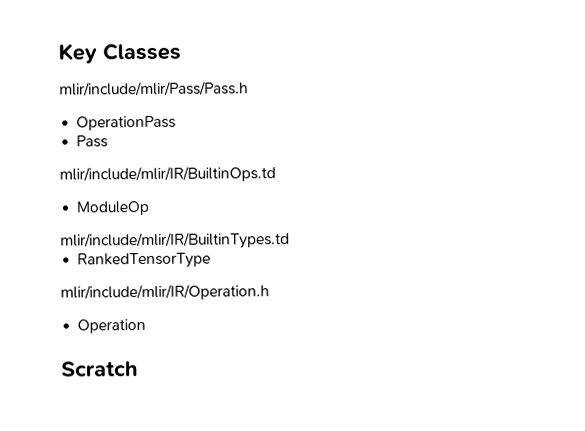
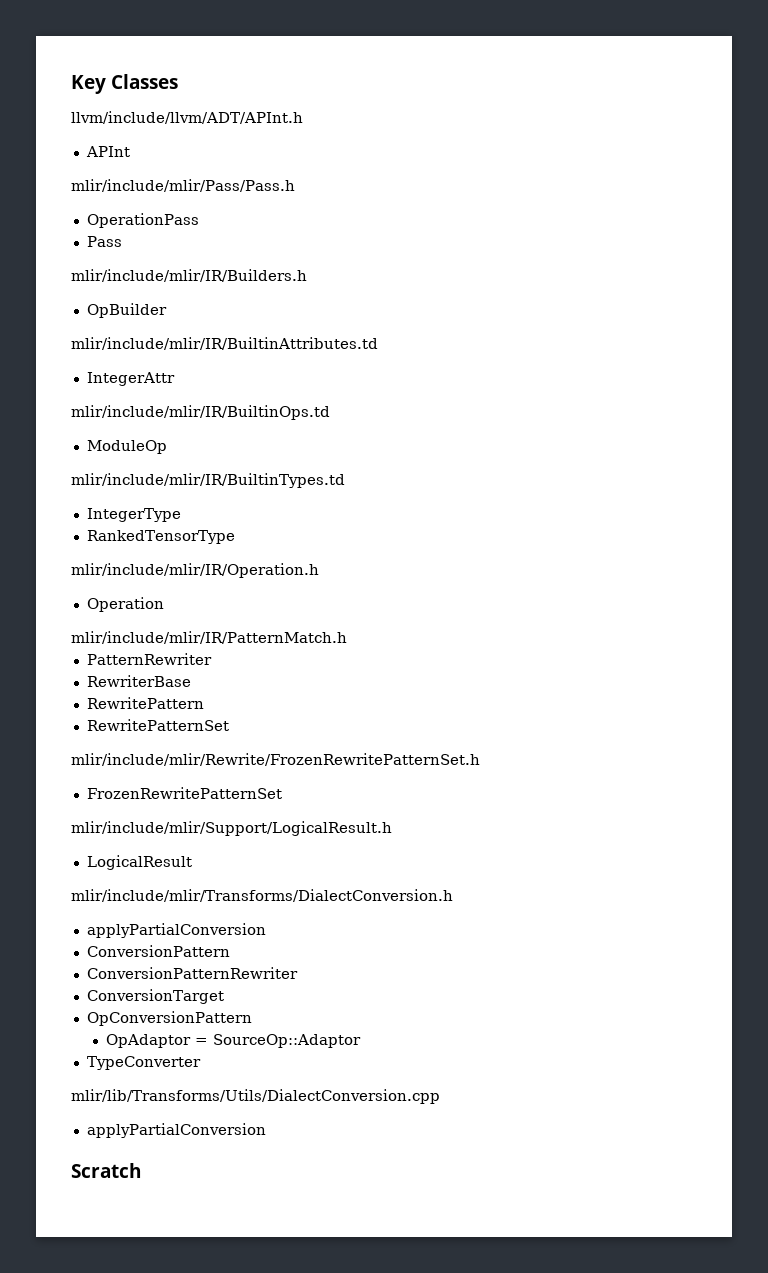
(181, 51) none -> [71,111,303,124] [85,146,130,157] // llvm/include/llvm/ADT/APInt.h // APInt
(109, 141) none -> [71,269,307,282] [86,303,167,318] [71,337,378,350] [86,372,175,386] // mlir/include/mlir/IR/Builders.h // OpBuilder // mlir/include/mlir/IR/BuiltinAttributes.td // IntegerAttr
(290, 241) none -> [86,508,181,522] // IntegerType
(147, 326) none -> [71,631,347,644] [86,653,212,665] [86,675,191,687] [86,697,204,709] [86,719,229,731] [71,753,480,766] [86,787,282,799] [71,821,392,836] [86,855,192,870] [71,889,453,902] [86,923,266,938] [86,945,230,957] [86,967,298,979] [86,989,224,1004] [86,1011,252,1026] [105,1034,361,1048] [86,1056,201,1070] [71,1089,440,1104] [86,1123,266,1138] // mlir/include/mlir/IR/PatternMatch.h // PatternRewriter // RewriterBase // RewritePattern // RewritePatternSet // mlir/include/mlir/Rewrite/FrozenRewritePatternSet.h // FrozenRewritePatternSet // mlir/include/mlir/Support/LogicalResult.h // LogicalResult // mlir/include/mlir/Transforms/DialectConversion.h // applyPartialConversion // ConversionPattern // ConversionPatternRewriter // ConversionTarget // OpConversionPattern // OpAdaptor = SourceOp::Adaptor // TypeConverter // mlir/lib/Transforms/Utils/DialectConversion.cpp // applyPartialConversion

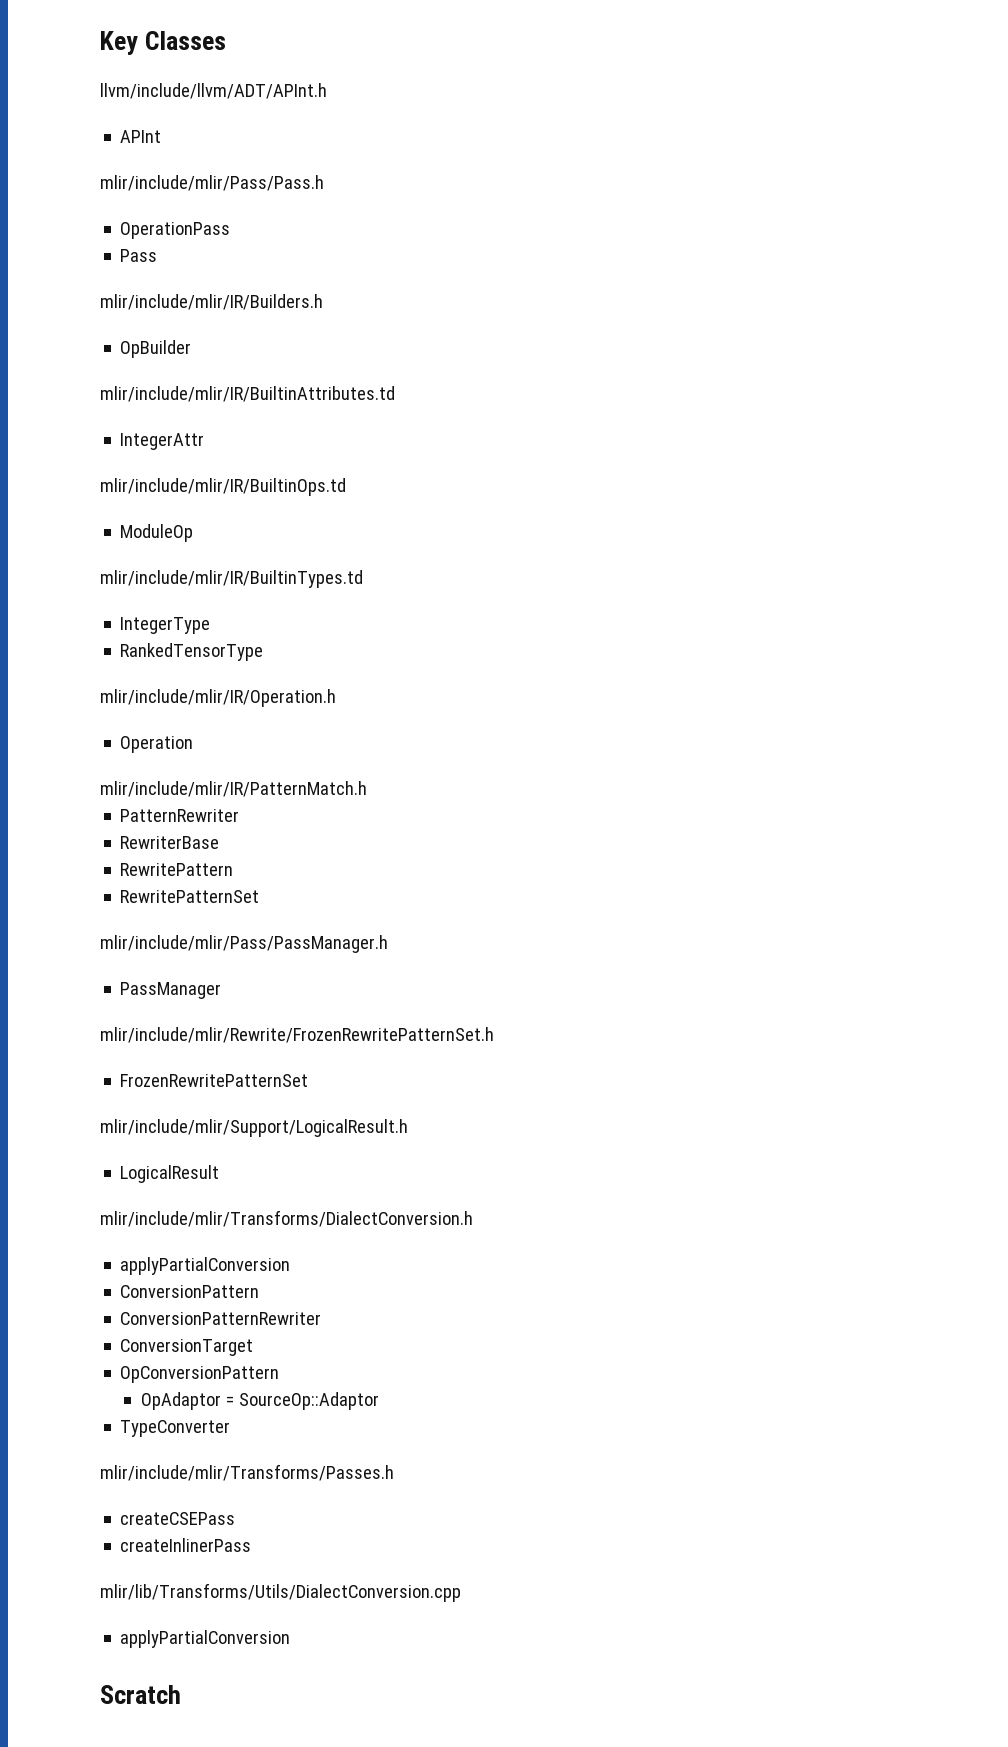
(229, 725) none -> [100,935,388,953] [120,982,222,999] // mlir/include/mlir/Pass/PassManager.h // PassManager
(201, 1063) none -> [100,1464,394,1481] [120,1512,236,1525] [120,1538,252,1552] // mlir/include/mlir/Transforms/Passes.h // createCSEPass // createInlinerPass

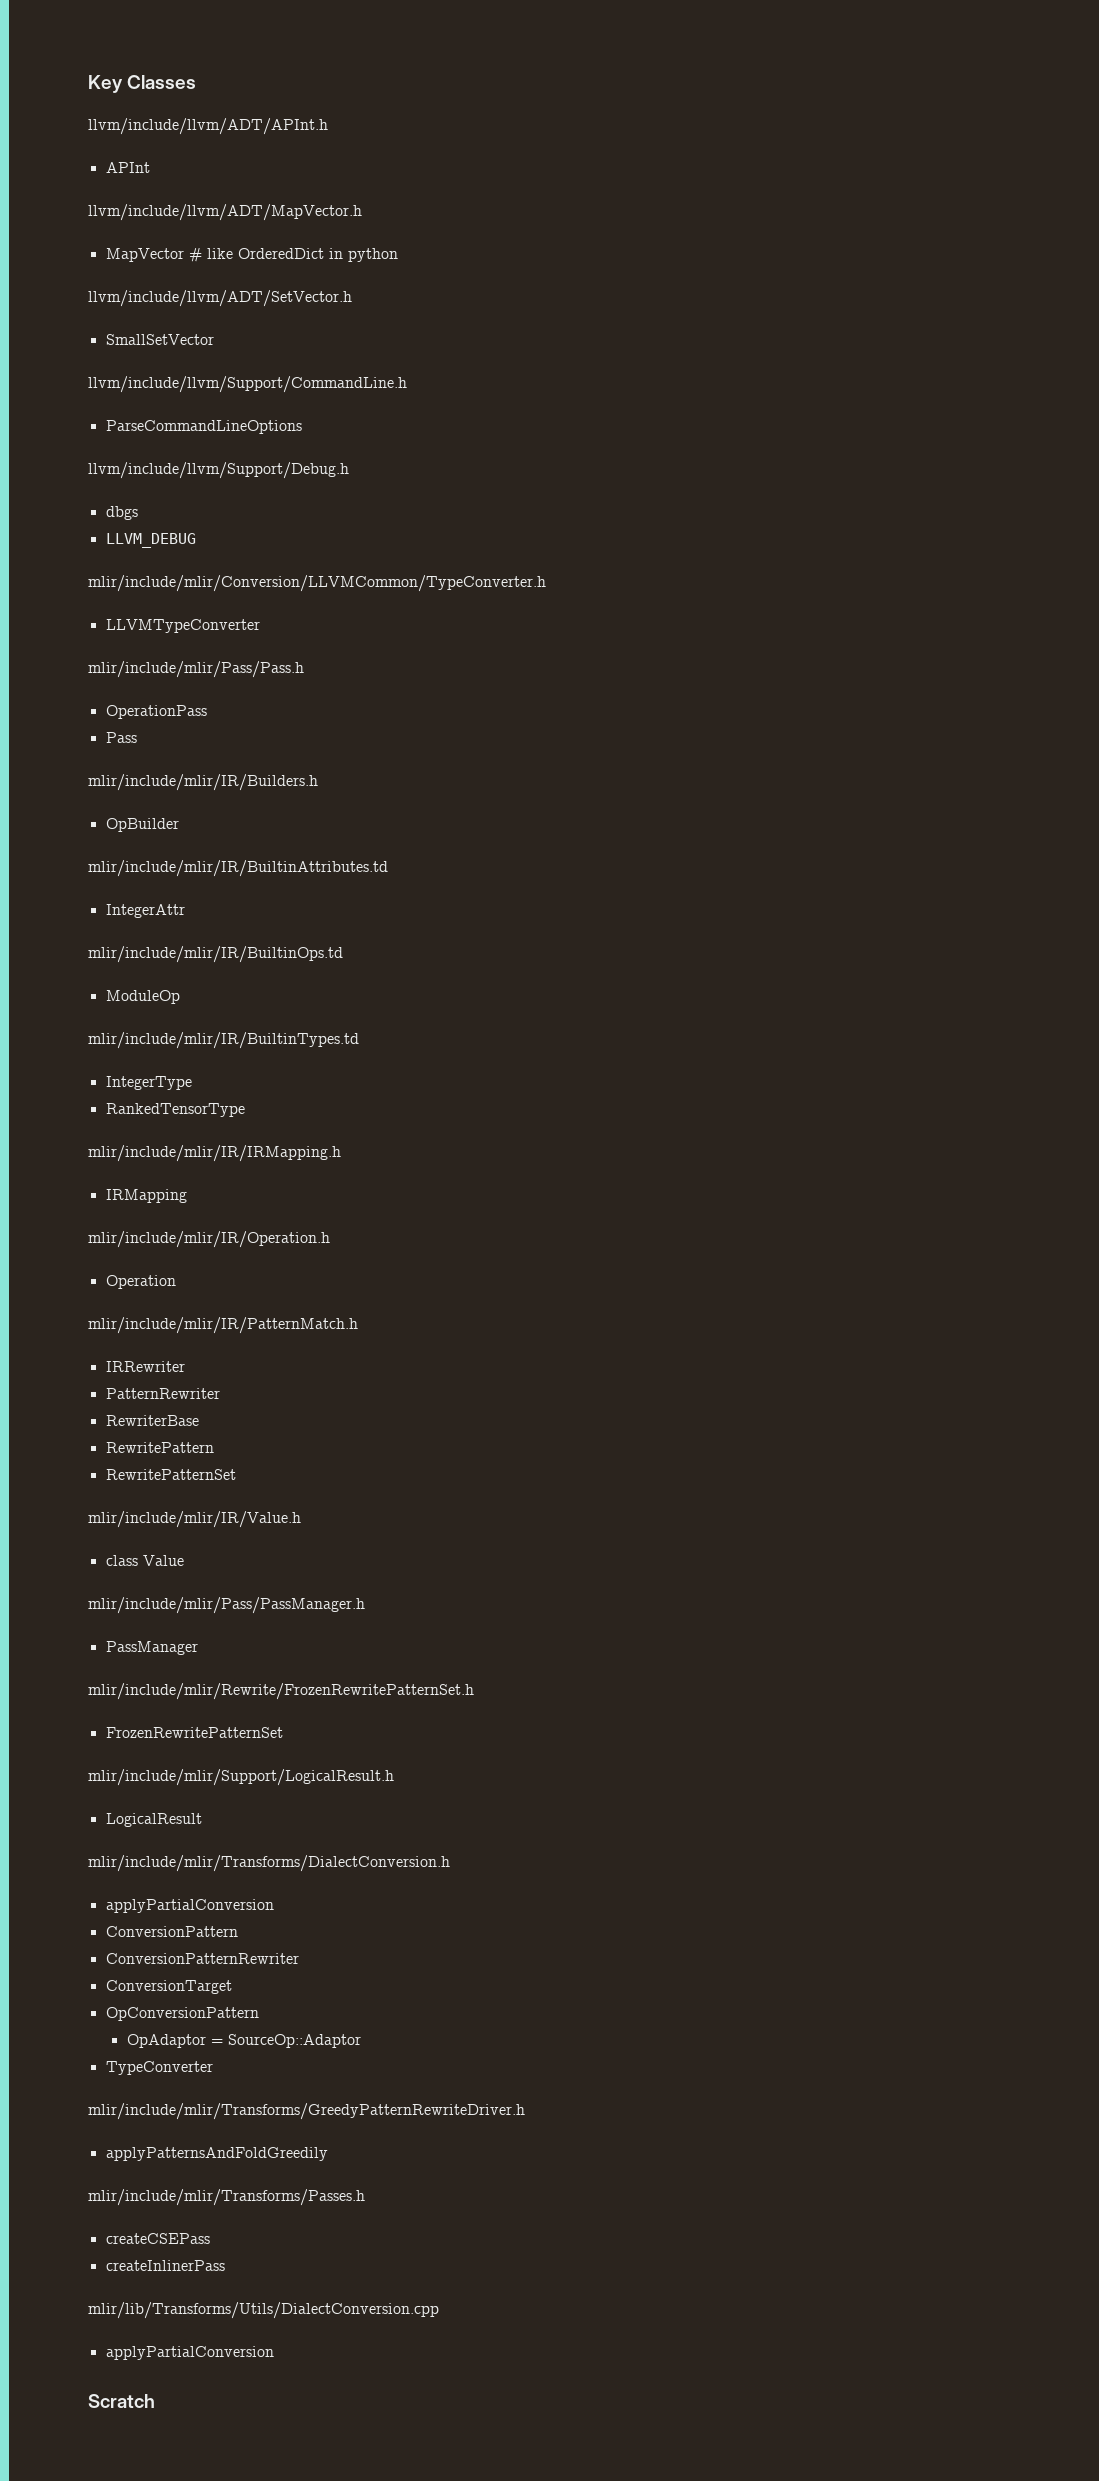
(162, 136) none -> [88,204,362,221] [105,248,398,262] [88,290,352,307] [105,334,214,345] [88,376,407,393] [105,420,302,434] [88,462,349,479] [105,506,138,520] [105,533,196,548] [88,575,546,592] [105,619,260,633] // llvm/include/llvm/ADT/MapVector.h // MapVector # like OrderedDict in python // llvm/include/llvm/ADT/SetVector.h // SmallSetVector // llvm/include/llvm/Support/CommandLine.h // ParseCommandLineOptions // llvm/include/llvm/Support/Debug.h // dbgs // LLVM_DEBUG // mlir/include/mlir/Conversion/LLVMCommon/TypeConverter.h // LLVMTypeConverter
(264, 652) none -> [88,1145,341,1162] [105,1189,187,1203] // mlir/include/mlir/IR/IRMapping.h // IRMapping
(367, 789) none -> [105,1361,185,1372] // IRRewriter
(260, 896) none -> [88,1511,301,1528] [105,1555,184,1566] // mlir/include/mlir/IR/Value.h // class Value
(231, 1428) none -> [88,2103,525,2120] [105,2147,328,2161] // mlir/include/mlir/Transforms/GreedyPatternRewriteDriver.h // applyPatternsAndFoldGreedily

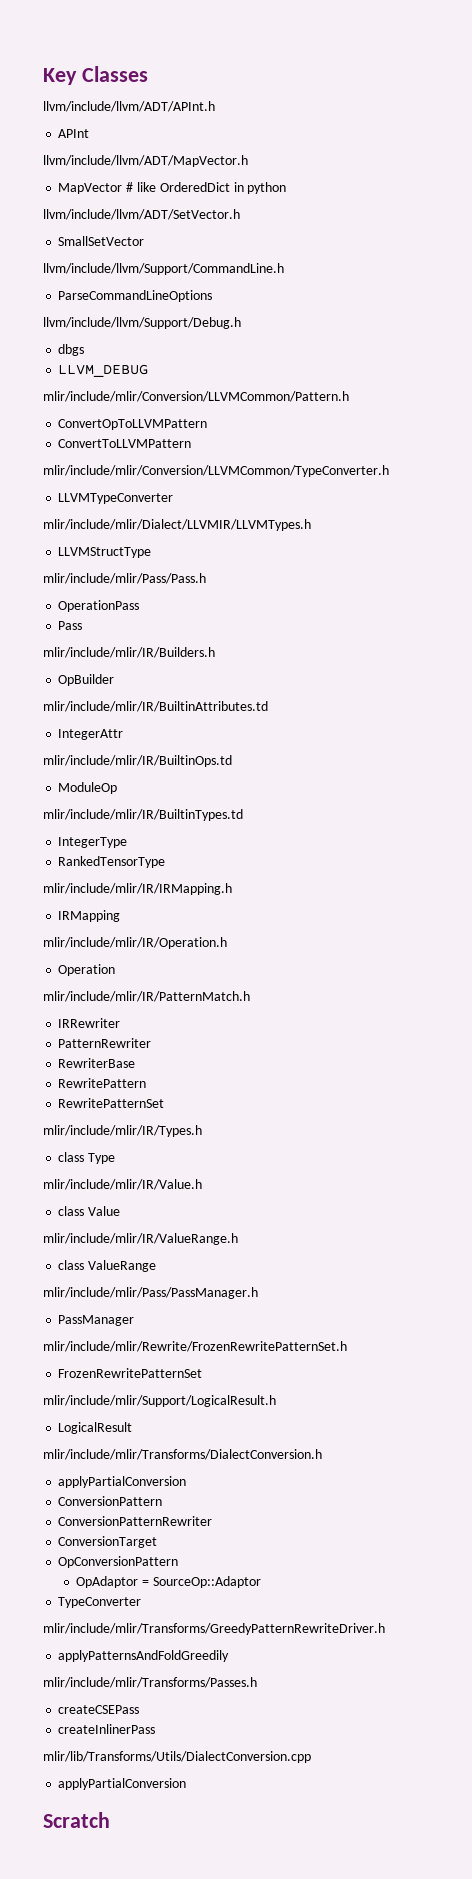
(196, 540) none -> [43,391,349,402] [58,419,208,430] [58,439,192,448] // mlir/include/mlir/Conversion/LLVMCommon/Pattern.h // ConvertOpToLLVMPattern // ConvertToLLVMPattern
(260, 626) none -> [43,519,311,531] [58,547,152,558] // mlir/include/mlir/Dialect/LLVMIR/LLVMTypes.h // LLVMStructType
(236, 1474) none -> [43,1125,202,1137] [58,1152,116,1164] // mlir/include/mlir/IR/Types.h // class Type
(184, 1560) none -> [43,1233,238,1245] [58,1260,157,1272] // mlir/include/mlir/IR/ValueRange.h // class ValueRange

